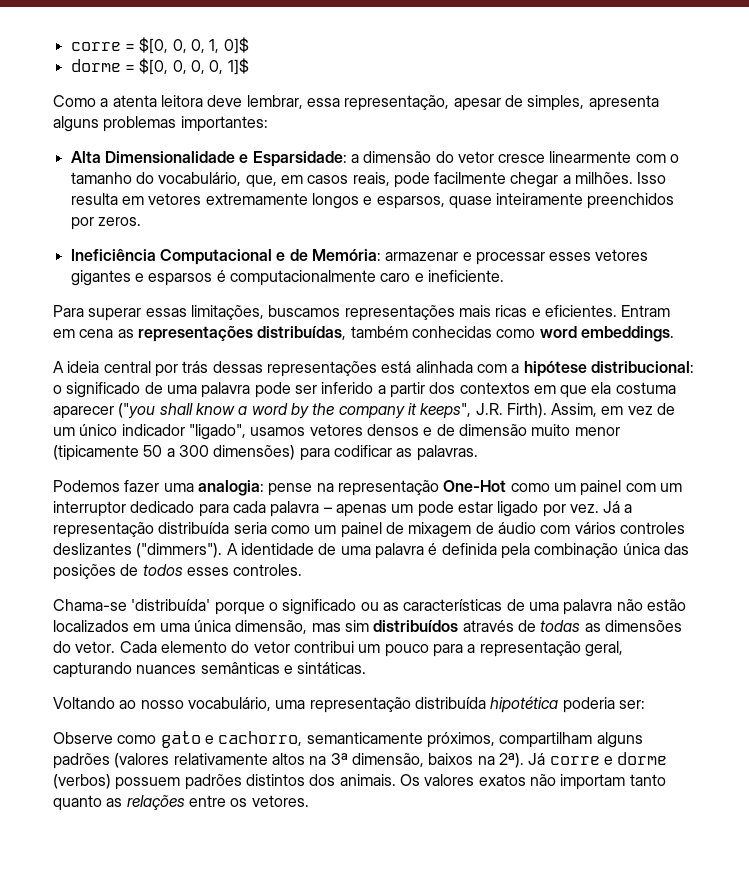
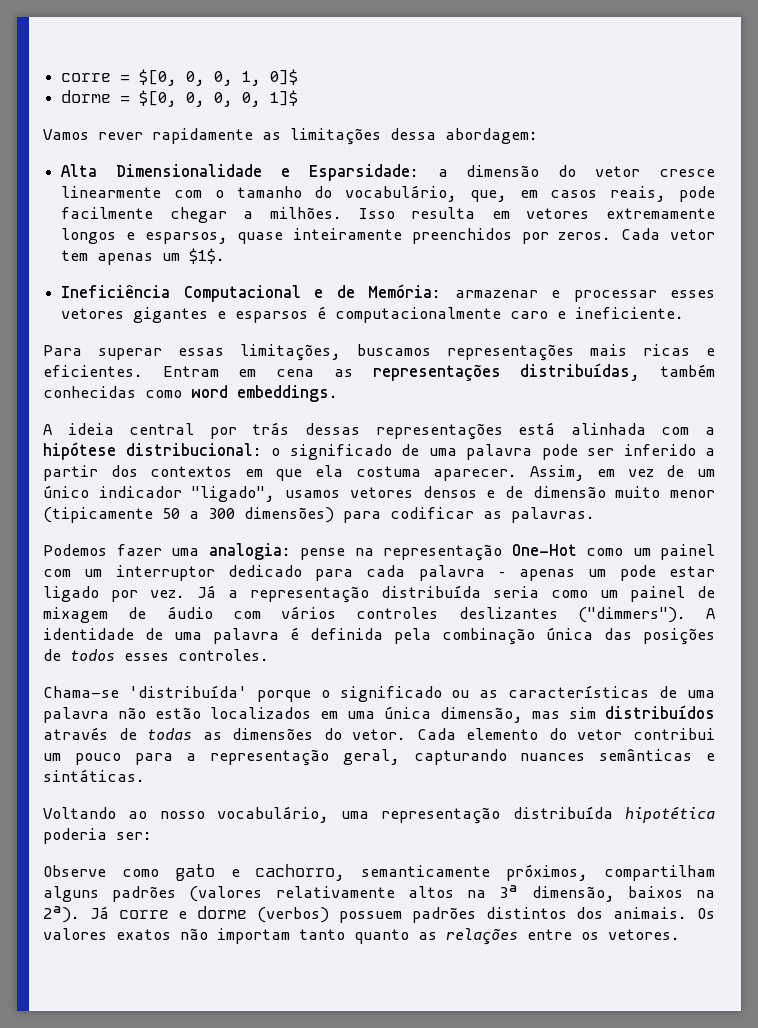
[53,95,659,111] [53,116,268,132] Como a atenta leitora deve lembrar, essa representação, apesar de simples, apresenta alguns problemas importantes: -> [43,128,538,145] Vamos rever rapidamente as limitações dessa abordagem:
(141, 221) none -> [621,228,715,240] [61,248,226,265] Cada vetor tem apenas um $1$.
[53,403,547,419] aparecer ("you shall know a word by the company it keeps", J.R. Firth). -> [433,469,518,481] aparecer.

